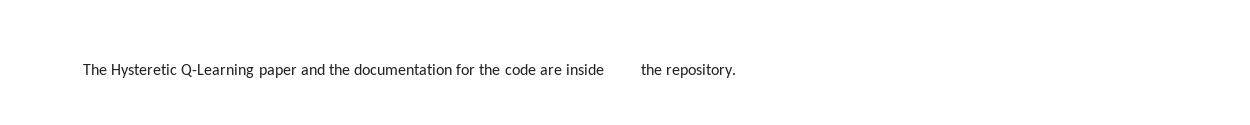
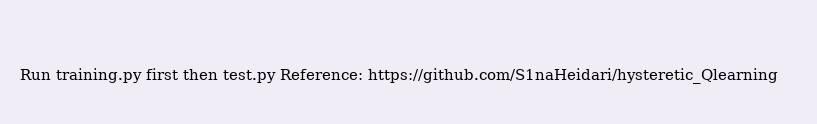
[83,64,737,78] The Hysteretic Q-Learning paper and the documentation for the code are inside the repository. -> [20,68,778,84] Run training.py first then test.py Reference: https://github.com/S1naHeidari/hysteretic_Qlearning

